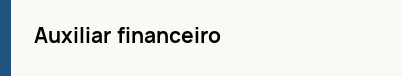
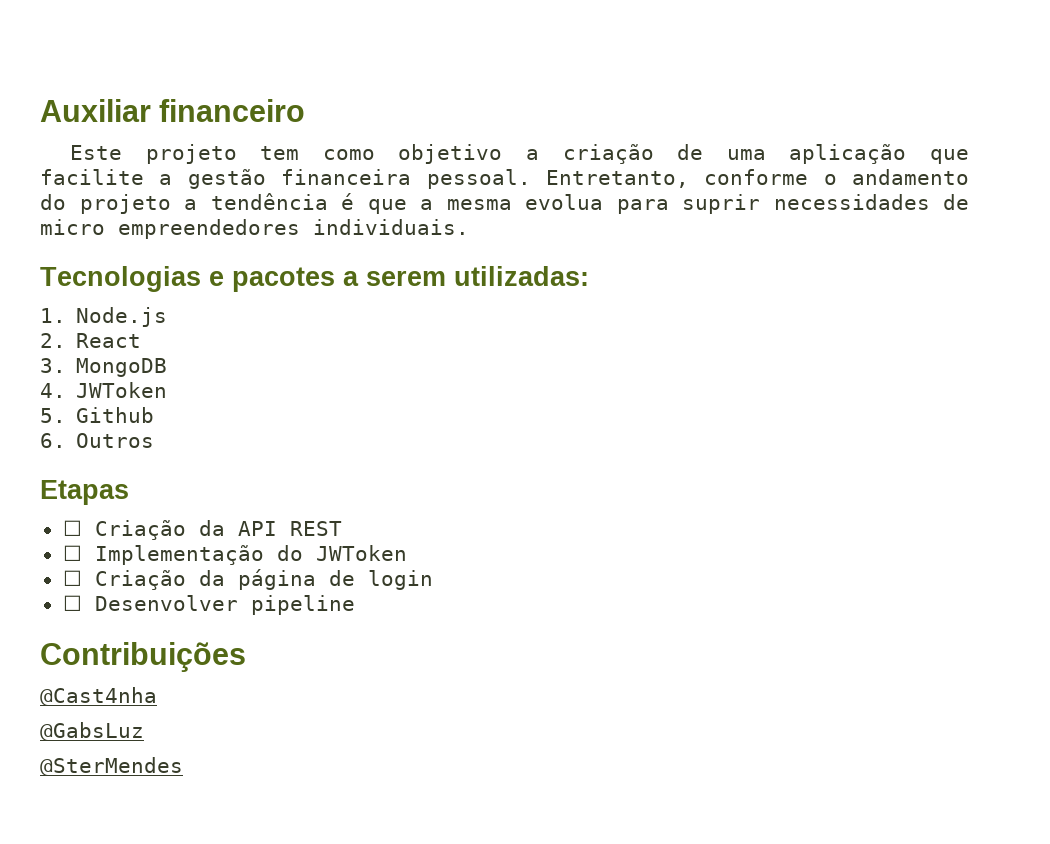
(221, 35) none -> [70,144,970,164] [40,169,969,189] [40,193,969,214] [40,219,469,239] [40,266,589,292] [40,307,168,327] [40,333,142,348] [40,358,168,377] [40,382,168,398] [40,407,155,423] [40,433,155,448] [40,480,129,505] [62,520,342,540] [62,545,407,565] [62,569,433,590] [62,595,355,615] [40,642,246,672] [40,687,157,706] [40,722,144,741] [40,757,183,776] // Este projeto tem como objetivo a criação de uma aplicação que facilite a gestão financeira pessoal. Entretanto, conforme o andamento do projeto a tendência é que a mesma evolua para suprir necessidades de micro empreendedores individuais. // Tecnologias e pacotes a serem utilizadas: // 1. Node.js // 2. React // 3. MongoDB // 4. JWToken // 5. Github // 6. Outros // Etapas // ☐ Criação da API REST // ☐ Implementação do JWToken // ☐ Criação da página de login // ☐ Desenvolver pipeline // Contribuições // @Cast4nha // @GabsLuz // @SterMendes

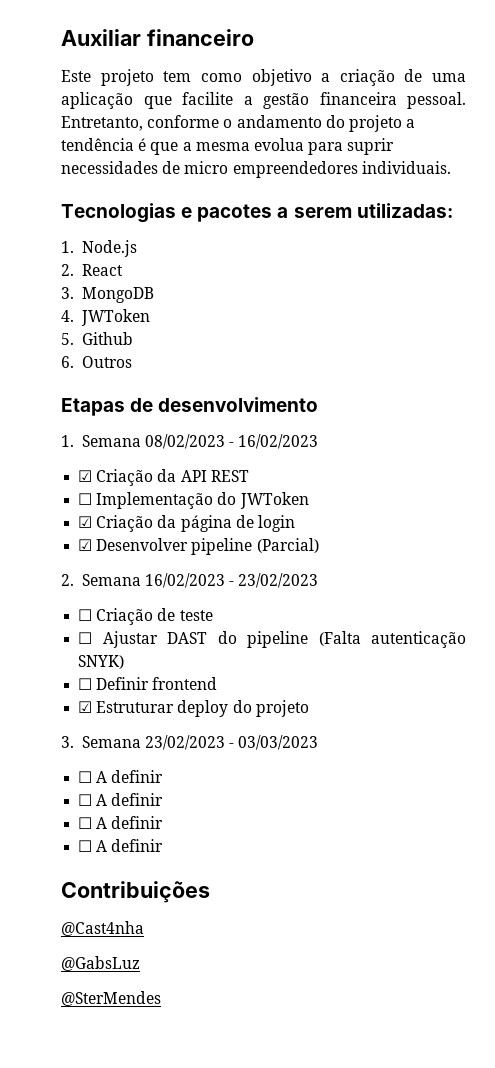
[62,520,82,536] // ☐ -> [130,397,319,412] [61,434,319,449] [78,470,93,482] de desenvolvimento // 1. Semana 08/02/2023 - 16/02/2023 // ☑
[62,570,82,586] ☐ -> [78,516,93,528] ☑
[62,595,82,611] ☐ -> [78,539,93,551] ☑
(355, 605) none -> [256,538,319,553] [61,573,319,588] [78,608,213,625] [78,631,466,648] [78,655,125,669] [78,677,218,690] [78,700,309,717] [61,735,319,750] [78,770,164,783] [78,793,164,806] [78,816,164,829] [78,839,164,852] (Parcial) // 2. Semana 16/02/2023 - 23/02/2023 // ☐ Criação de teste // ☐ Ajustar DAST do pipeline (Falta autenticação SNYK) // ☐ Definir frontend // ☑ Estruturar deploy do projeto // 3. Semana 23/02/2023 - 03/03/2023 // ☐ A definir // ☐ A definir // ☐ A definir // ☐ A definir

